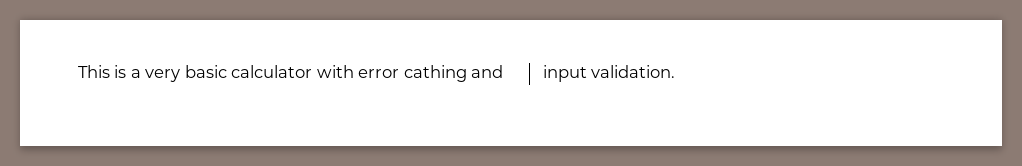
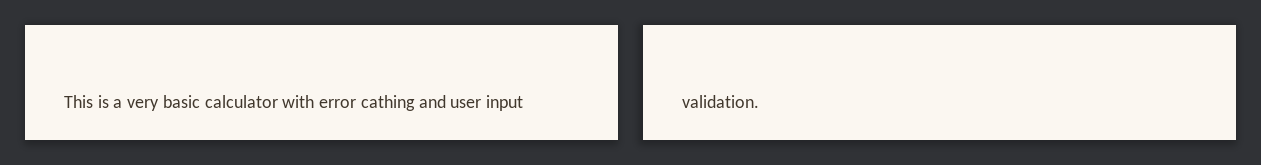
(504, 71) none -> [450,99,482,108] user

